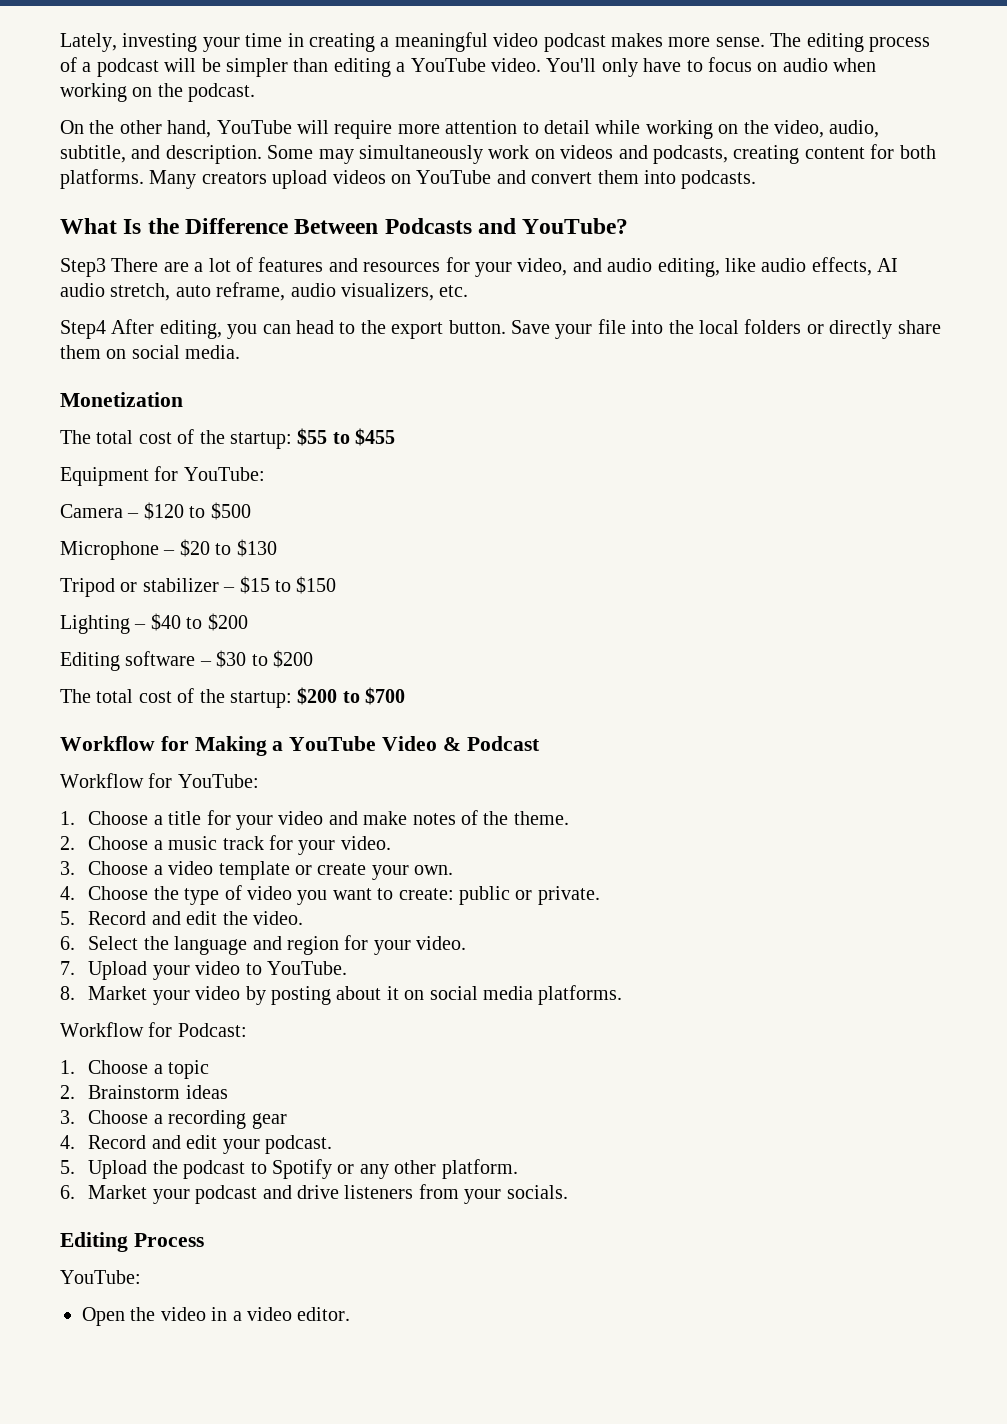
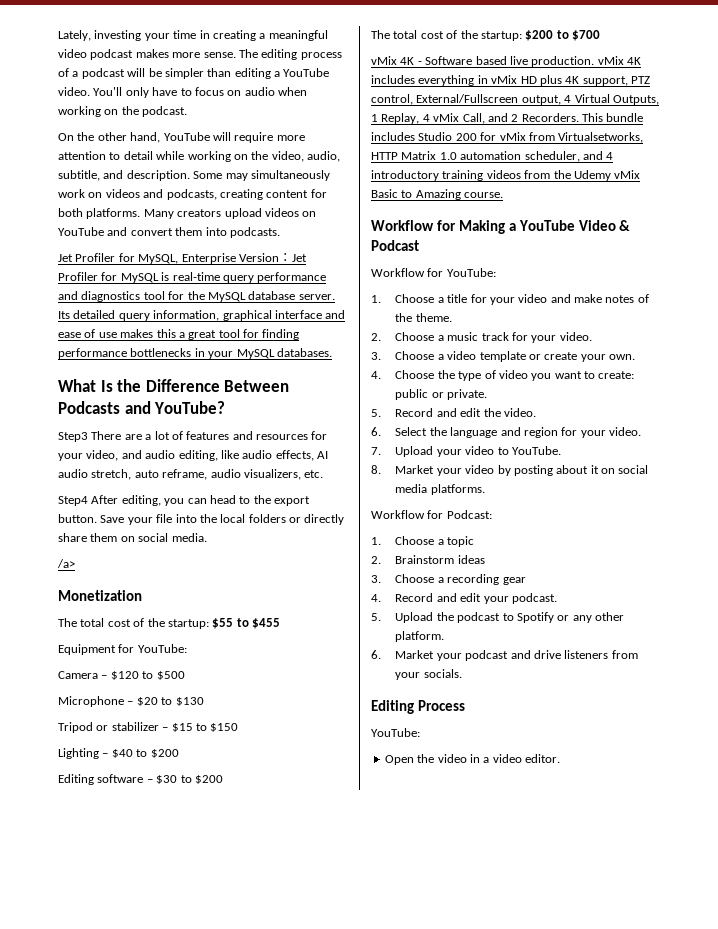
(757, 179) none -> [58,253,307,264] [58,272,327,283] [58,291,335,302] [58,310,346,321] [58,329,300,340] [58,348,332,359] // Jet Profiler for MySQL, Enterprise Version：Jet Profiler for MySQL is real-time query performance and diagnostics tool for the MySQL database server. Its detailed query information, graphical interface and ease of use makes this a great tool for finding performance bottlenecks in your MySQL databases.
(241, 352) none -> [57,559,75,568] // /a>
(406, 696) none -> [371,56,641,67] [371,75,650,86] [371,94,659,105] [371,113,644,124] [371,132,644,143] [371,151,614,162] [371,170,641,181] [371,189,504,200] // vMix 4K - Software based live production. vMix 4K includes everything in vMix HD plus 4K support, PTZ control, External/Fullscreen output, 4 Virtual Outputs, 1 Replay, 4 vMix Call, and 2 Recorders. This bundle includes Studio 200 for vMix from Virtualsetworks, HTTP Matrix 1.0 automation scheduler, and 4 introductory training videos from the Udemy vMix Basic to Amazing course.

